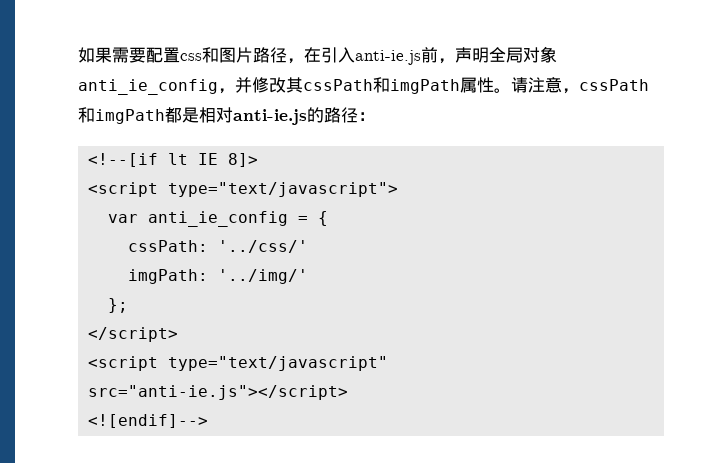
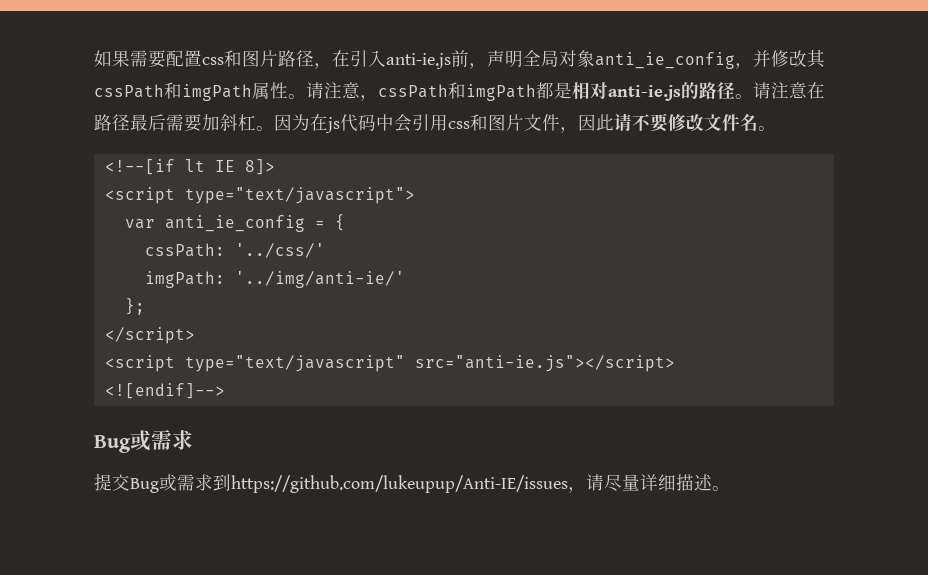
[358,112,375,121] ： -> [735,82,825,99] [94,113,776,133] 。请注意在路径最后需要加斜杠。因为在js代码中会引用css和图片文件，因此请不要修改文件名。
[218,269,309,284] '../img/' -> [234,271,405,288] '../img/anti-ie/'
(209, 421) none -> [94,429,193,453] [94,473,730,493] // Bug或需求 // 提交Bug或需求到https://github.com/lukeupup/Anti-IE/issues，请尽量详细描述。

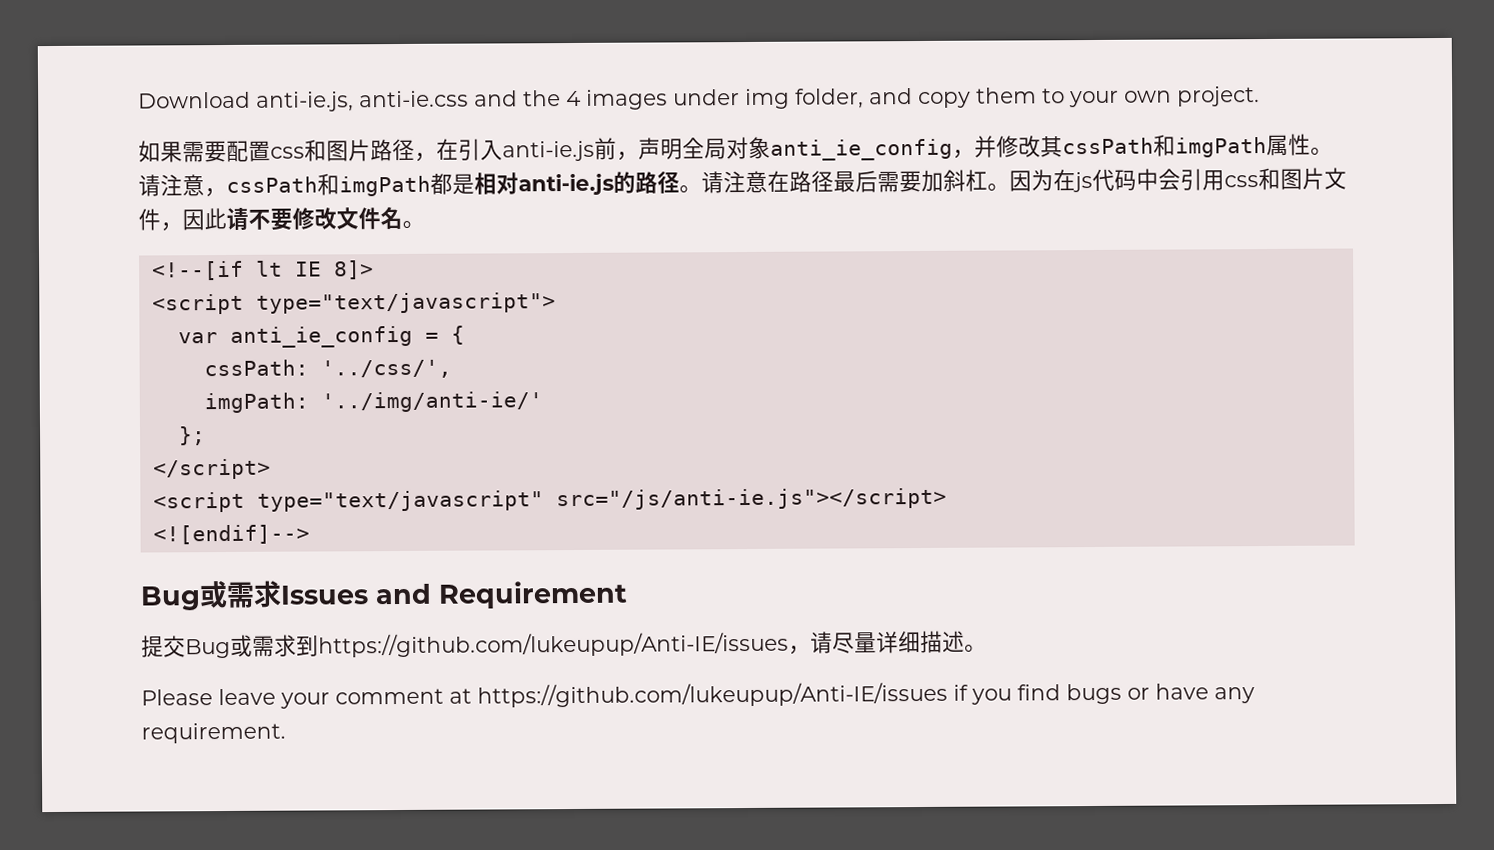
(94, 58) none -> [138,86,1260,112] Download anti-ie.js, anti-ie.css and the 4 images under img folder, and copy them to your own project. //
[234,243,325,258] '../css/' -> [320,359,452,379] '../css/',
[414,355,675,372] src="anti-ie.js"></script> -> [555,487,947,511] src="/js/anti-ie.js"></script>
(193, 440) none -> [280,580,628,609] Issues and Requirement
(730, 488) none -> [141,681,1255,709] [141,722,286,744] // Please leave your comment at https://github.com/lukeupup/Anti-IE/issues if you find bugs or have any requirement.

